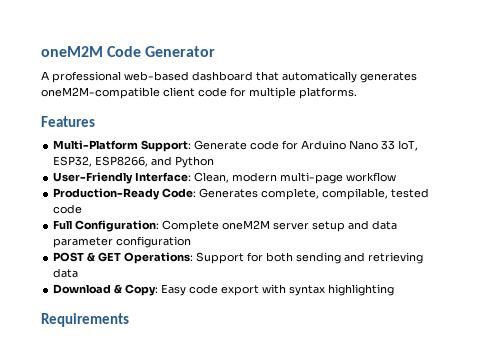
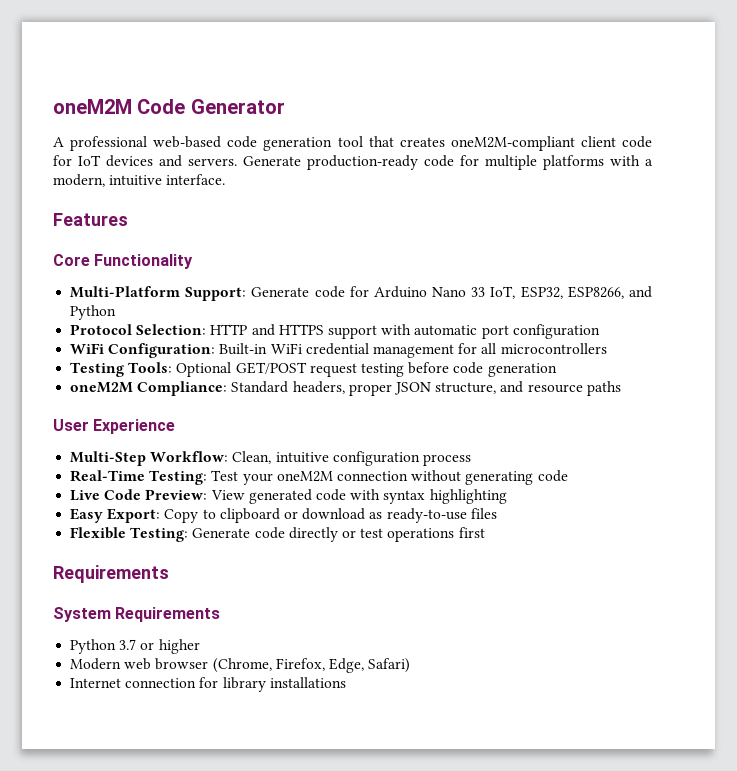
[192,71,417,83] [41,87,357,99] dashboard that automatically generates oneM2M-compatible client code for multiple platforms. -> [227,136,653,151] [53,155,653,170] [53,174,226,187] code generation tool that creates oneM2M-compliant client code for IoT devices and servers. Generate production-ready code for multiple platforms with a modern, intuitive interface.
(95, 121) none -> [53,254,194,269] // Core Functionality
[53,172,397,184] [53,188,430,200] [53,204,83,214] [53,220,398,232] [53,236,192,248] [53,252,424,264] [53,268,79,278] [53,284,395,296] [41,313,129,327] User-Friendly Interface: Clean, modern multi-page workflow // Production-Ready Code: Generates complete, compilable, tested code // Full Configuration: Complete oneM2M server setup and data parameter configuration // POST & GET Operations: Support for both sending and retrieving data // Download & Copy: Easy code export with syntax highlighting // Requirements -> [70,324,600,339] [70,343,607,358] [70,362,557,377] [70,381,621,396] [53,419,176,434] [70,451,471,466] [70,470,568,485] [70,489,507,504] [70,508,497,523] [70,527,485,542] [53,565,169,583] [53,607,221,622] [70,639,200,654] [70,658,411,673] [70,677,346,692] Protocol Selection: HTTP and HTTPS support with automatic port configuration // WiFi Configuration: Built-in WiFi credential management for all microcontrollers // Testing Tools: Optional GET/POST request testing before code generation // oneM2M Compliance: Standard headers, proper JSON structure, and resource paths // User Experience // Multi-Step Workflow: Clean, intuitive configuration process // Real-Time Testing: Test your oneM2M connection without generating code // Live Code Preview: View generated code with syntax highlighting // Easy Export: Copy to clipboard or download as ready-to-use files // Flexible Testing: Generate code directly or test operations first // Requirements // System Requirements // Python 3.7 or higher // Modern web browser (Chrome, Firefox, Edge, Safari) // Internet connection for library installations

